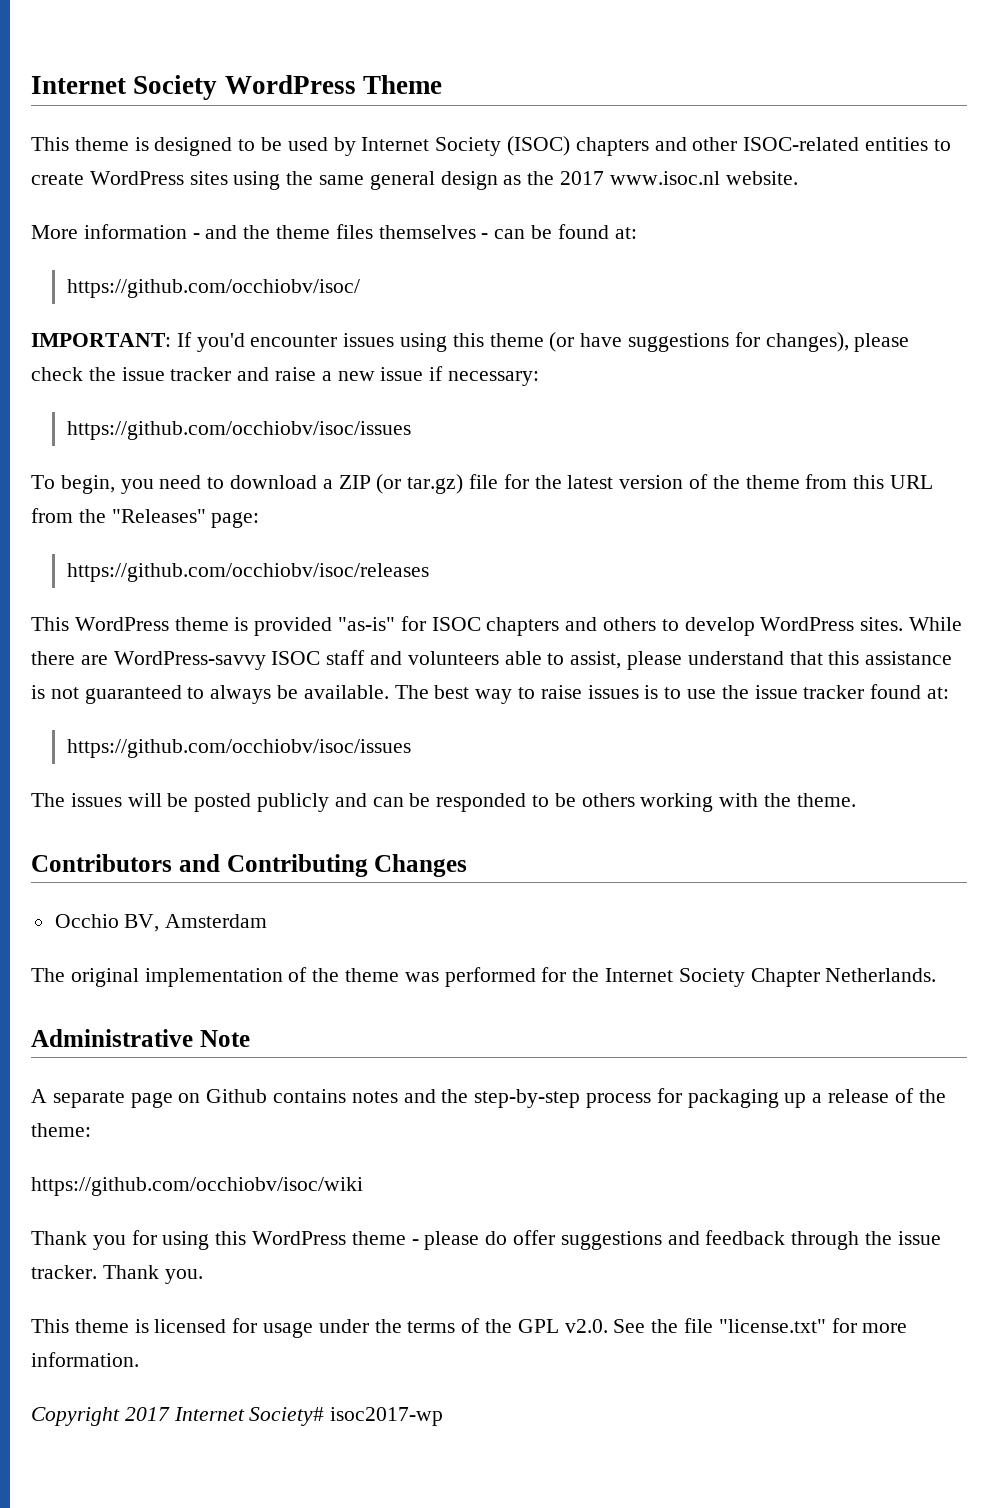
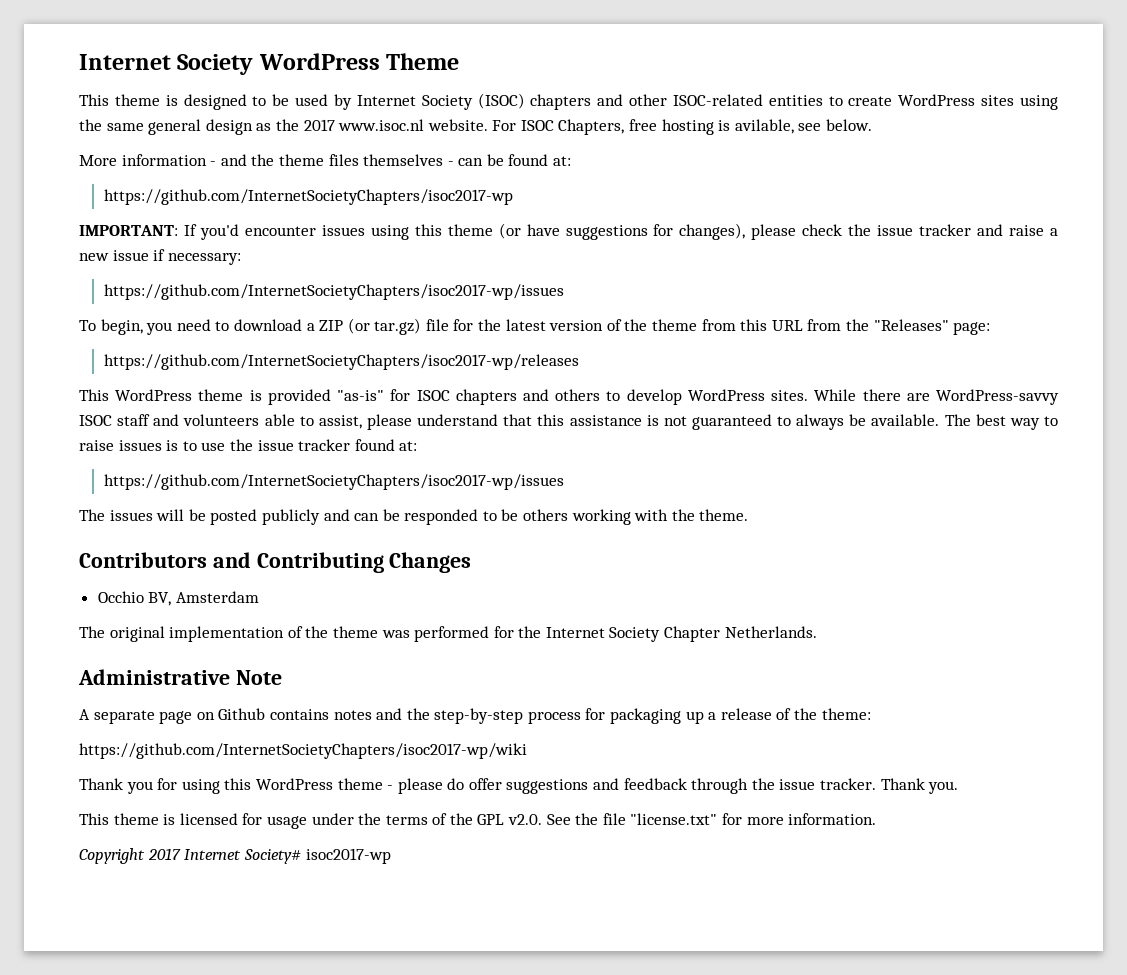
(798, 178) none -> [492,119,873,135] For ISOC Chapters, free hosting is avilable, see below.
[66,279,360,298] https://github.com/occhiobv/isoc/ -> [103,189,513,205] https://github.com/InternetSocietyChapters/isoc2017-wp
[66,421,411,440] https://github.com/occhiobv/isoc/issues -> [103,284,564,300] https://github.com/InternetSocietyChapters/isoc2017-wp/issues
[66,563,429,582] https://github.com/occhiobv/isoc/releases -> [103,354,579,370] https://github.com/InternetSocietyChapters/isoc2017-wp/releases
[66,739,411,758] https://github.com/occhiobv/isoc/issues -> [103,474,564,490] https://github.com/InternetSocietyChapters/isoc2017-wp/issues
[31,1177,363,1196] https://github.com/occhiobv/isoc/wiki -> [79,743,527,759] https://github.com/InternetSocietyChapters/isoc2017-wp/wiki

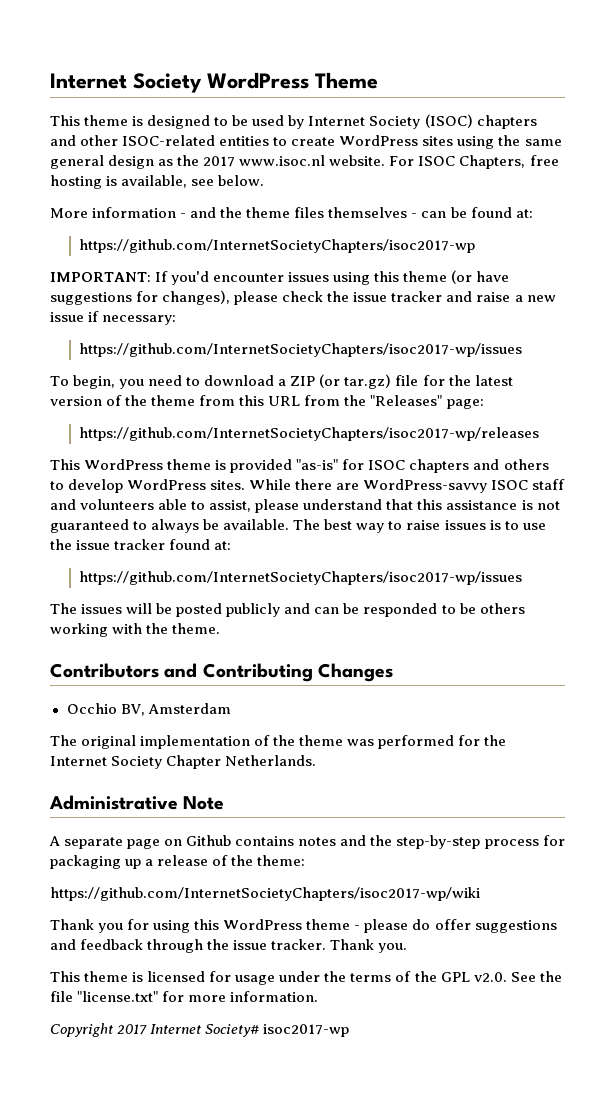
[734,119,794,134] avilable, -> [121,175,188,188] available,

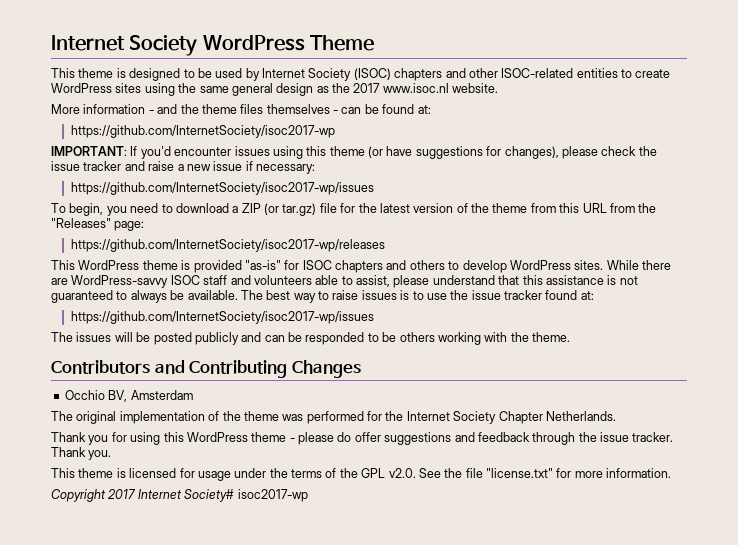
[389,155,559,169] [50,175,265,189] For ISOC Chapters, free hosting is available, see below. -> (499, 88) none
[79,239,476,253] https://github.com/InternetSocietyChapters/isoc2017-wp -> [71,125,336,138] https://github.com/InternetSociety/isoc2017-wp
[79,343,523,357] https://github.com/InternetSocietyChapters/isoc2017-wp/issues -> [71,182,375,195] https://github.com/InternetSociety/isoc2017-wp/issues
[79,427,540,441] https://github.com/InternetSocietyChapters/isoc2017-wp/releases -> [71,239,386,252] https://github.com/InternetSociety/isoc2017-wp/releases
[79,571,523,585] https://github.com/InternetSocietyChapters/isoc2017-wp/issues -> [71,311,375,324] https://github.com/InternetSociety/isoc2017-wp/issues
[49,795,225,810] [49,835,565,849] [50,855,306,869] [50,887,480,901] // Administrative Note // A separate page on Github contains notes and the step-by-step process for packaging up a release of the theme: // https://github.com/InternetSocietyChapters/isoc2017-wp/wiki -> (616, 416) none

